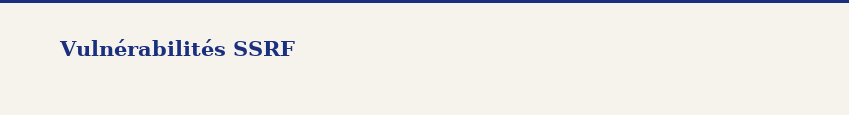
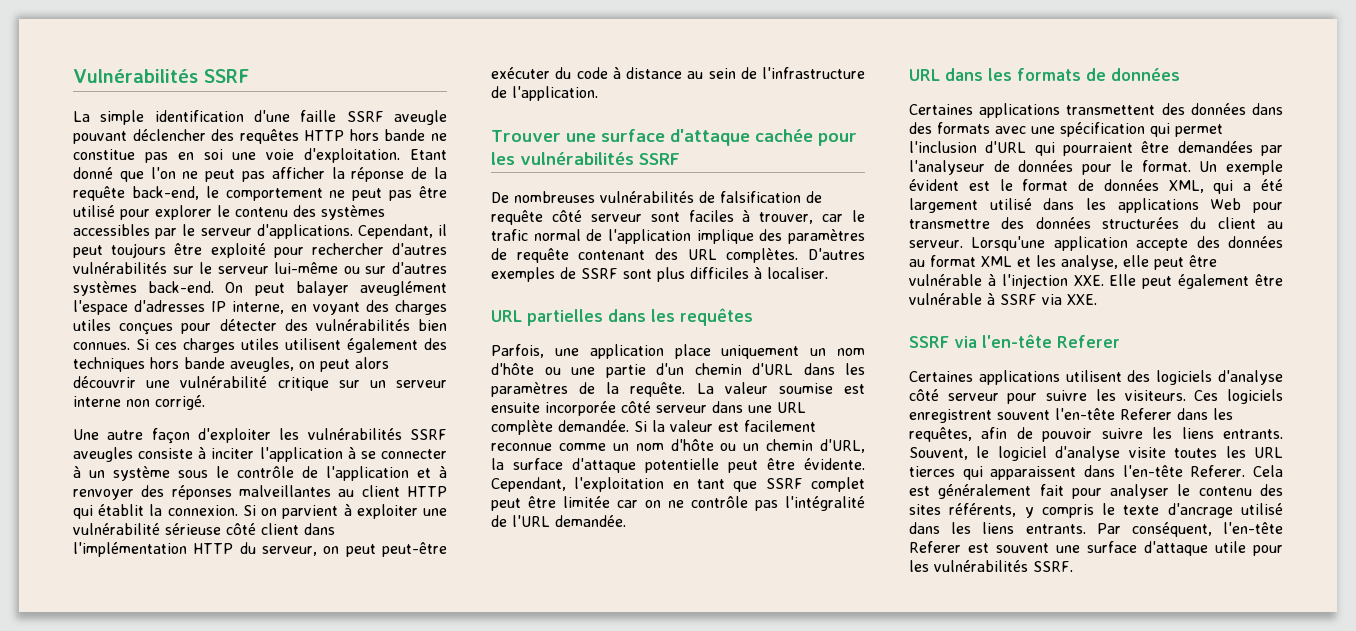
(295, 48) none -> [73,110,447,125] [73,129,447,144] [73,148,447,163] [73,167,448,182] [73,186,447,201] [73,205,385,220] [73,224,447,239] [73,243,447,258] [73,262,447,274] [73,281,447,296] [73,300,447,315] [73,319,447,335] [73,338,447,353] [73,357,389,372] [73,376,448,391] [73,395,205,410] [73,428,447,444] [73,447,448,462] [73,466,447,481] [73,485,447,500] [73,504,448,519] [73,523,335,535] [73,542,447,557] [491,67,865,79] [491,86,598,101] [491,129,857,146] [491,152,680,165] [491,191,822,203] [491,210,865,225] [491,229,865,244] [491,248,865,263] [491,267,828,282] [491,308,753,326] [491,344,865,359] [491,363,865,378] [491,382,865,397] [491,401,806,416] [491,420,816,435] [491,439,865,453] [491,458,865,473] [491,477,865,492] [491,496,865,511] [491,515,626,527] [909,68,1180,81] [909,103,1283,118] [909,122,1223,137] [909,141,1283,156] [909,160,1283,175] [909,179,1283,194] [909,198,1283,213] [909,217,1283,229] [909,236,1283,251] [909,255,1217,270] [909,274,1283,289] [909,293,1097,305] [909,334,1120,348] [909,370,1283,385] [909,389,1283,404] [909,408,1233,423] [909,427,1283,442] [909,446,1283,461] [909,465,1283,480] [909,484,1283,499] [909,503,1283,518] [909,522,1283,537] [909,541,1283,556] [909,560,1073,572] // La simple identification d'une faille SSRF aveugle pouvant déclencher des requêtes HTTP hors bande ne constitue pas en soi une voie d'exploitation. Etant donné que l'on ne peut pas afficher la réponse de la requête back-end, le comportement ne peut pas être utilisé pour explorer le contenu des systèmes accessibles par le serveur d'applications. Cependant, il peut toujours être exploité pour rechercher d'autres vulnérabilités sur le serveur lui-même ou sur d'autres systèmes back-end. On peut balayer aveuglément l'espace d'adresses IP interne, en voyant des charges utiles conçues pour détecter des vulnérabilités bien connues. Si ces charges utiles utilisent également des techniques hors bande aveugles, on peut alors découvrir une vulnérabilité critique sur un serveur interne non corrigé. // Une autre façon d'exploiter les vulnérabilités SSRF aveugles consiste à inciter l'application à se connecter à un système sous le contrôle de l'application et à renvoyer des réponses malveillantes au client HTTP qui établit la connexion. Si on parvient à exploiter une vulnérabilité sérieuse côté client dans l'implémentation HTTP du serveur, on peut peut-être exécuter du code à distance au sein de l'infrastructure de l'application. // Trouver une surface d'attaque cachée pour les vulnérabilités SSRF // De nombreuses vulnérabilités de falsification de requête côté serveur sont faciles à trouver, car le trafic normal de l'application implique des paramètres de requête contenant des URL complètes. D'autres exemples de SSRF sont plus difficiles à localiser. // URL partielles dans les requêtes // Parfois, une application place uniquement un nom d'hôte ou une partie d'un chemin d'URL dans les paramètres de la requête. La valeur soumise est ensuite incorporée côté serveur dans une URL complète demandée. Si la valeur est facilement reconnue comme un nom d'hôte ou un chemin d'URL, la surface d'attaque potentielle peut être évidente. Cependant, l'exploitation en tant que SSRF complet peut être limitée car on ne contrôle pas l'intégralité de l'URL demandée. // URL dans les formats de données // Certaines applications transmettent des données dans des formats avec une spécification qui permet l'inclusion d'URL qui pourraient être demandées par l'analyseur de données pour le format. Un exemple évident est le format de données XML, qui a été largement utilisé dans les applications Web pour transmettre des données structurées du client au serveur. Lorsqu'une application accepte des données au format XML et les analyse, elle peut être vulnérable à l'injection XXE. Elle peut également être vulnérable à SSRF via XXE. // SSRF via l'en-tête Referer // Certaines applications utilisent des logiciels d'analyse côté serveur pour suivre les visiteurs. Ces logiciels enregistrent souvent l'en-tête Referer dans les requêtes, afin de pouvoir suivre les liens entrants. Souvent, le logiciel d'analyse visite toutes les URL tierces qui apparaissent dans l'en-tête Referer. Cela est généralement fait pour analyser le contenu des sites référents, y compris le texte d'ancrage utilisé dans les liens entrants. Par conséquent, l'en-tête Referer est souvent une surface d'attaque utile pour les vulnérabilités SSRF.

